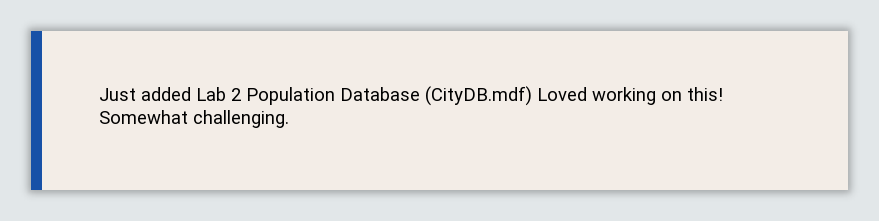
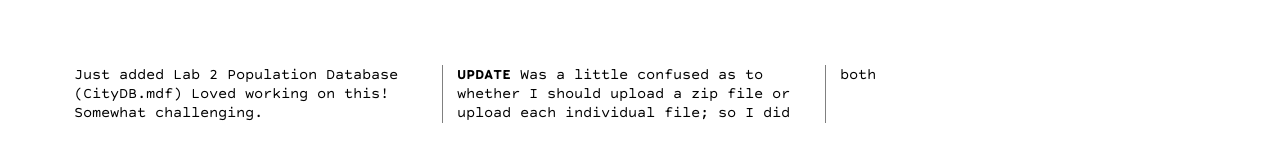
(289, 119) none -> [457,68,763,80] [457,87,790,102] [457,106,790,121] [840,69,876,80] // UPDATE Was a little confused as to whether I should upload a zip file or upload each individual file; so I did both

